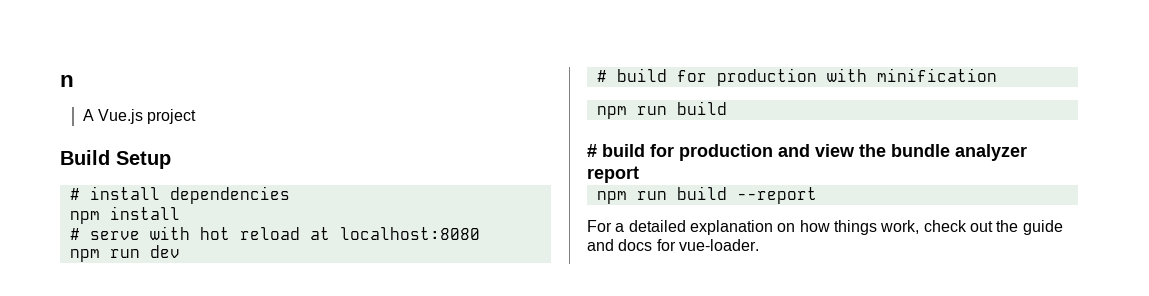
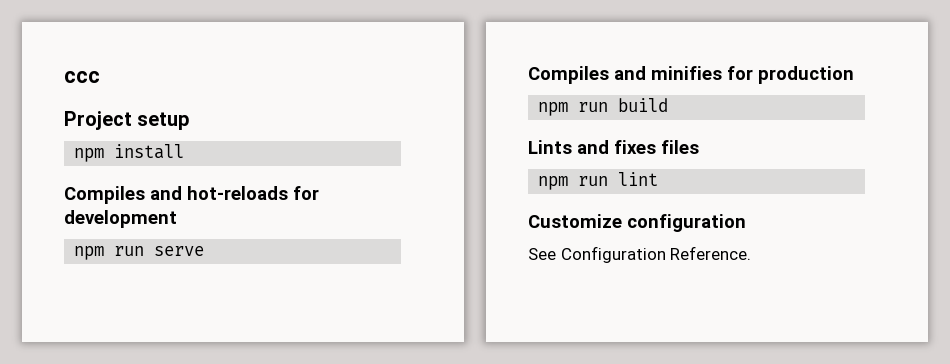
[60,75,74,87] [82,109,197,124] [60,150,171,169] [69,186,290,204] [69,206,180,224] [69,226,480,240] [69,245,180,262] [596,68,997,86] n // A Vue.js project // Build Setup // # install dependencies // npm install // # serve with hot reload at localhost:8080 // npm run dev // # build for production with minification -> [64,71,100,83] [64,111,190,130] [74,144,185,162] [64,186,319,204] [64,210,177,228] [74,246,205,260] [528,66,854,84] ccc // Project setup // npm install // Compiles and hot-reloads for development // npm run serve // Compiles and minifies for production
[587,144,1027,161] [587,166,639,183] [596,186,817,204] [587,220,1063,235] [587,239,759,251] # build for production and view the bundle analyzer report // npm run build --report // For a detailed explanation on how things work, check out the guide and docs for vue-loader. -> [528,140,699,154] [538,172,659,190] [528,214,746,232] [528,246,752,263] Lints and fixes files // npm run lint // Customize configuration // See Configuration Reference.

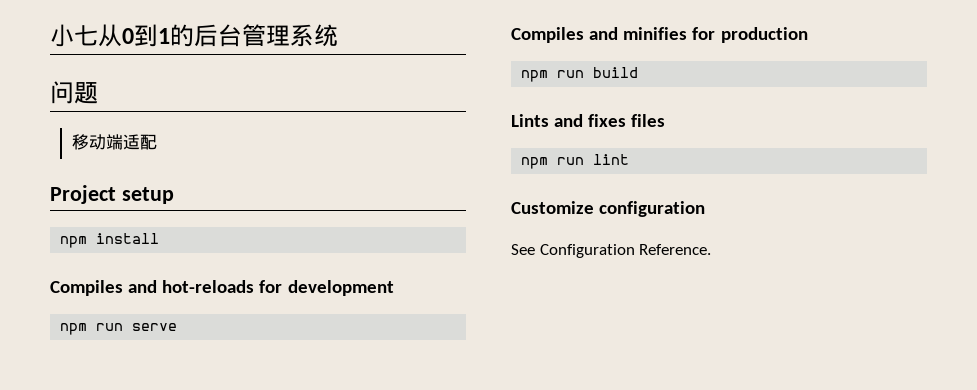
[64,71,100,83] ccc -> [50,24,338,47] [50,81,98,104] [71,134,157,150] 小七从0到1的后台管理系统 // 问题 // 移动端适配

